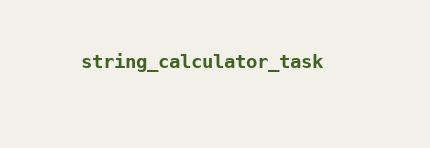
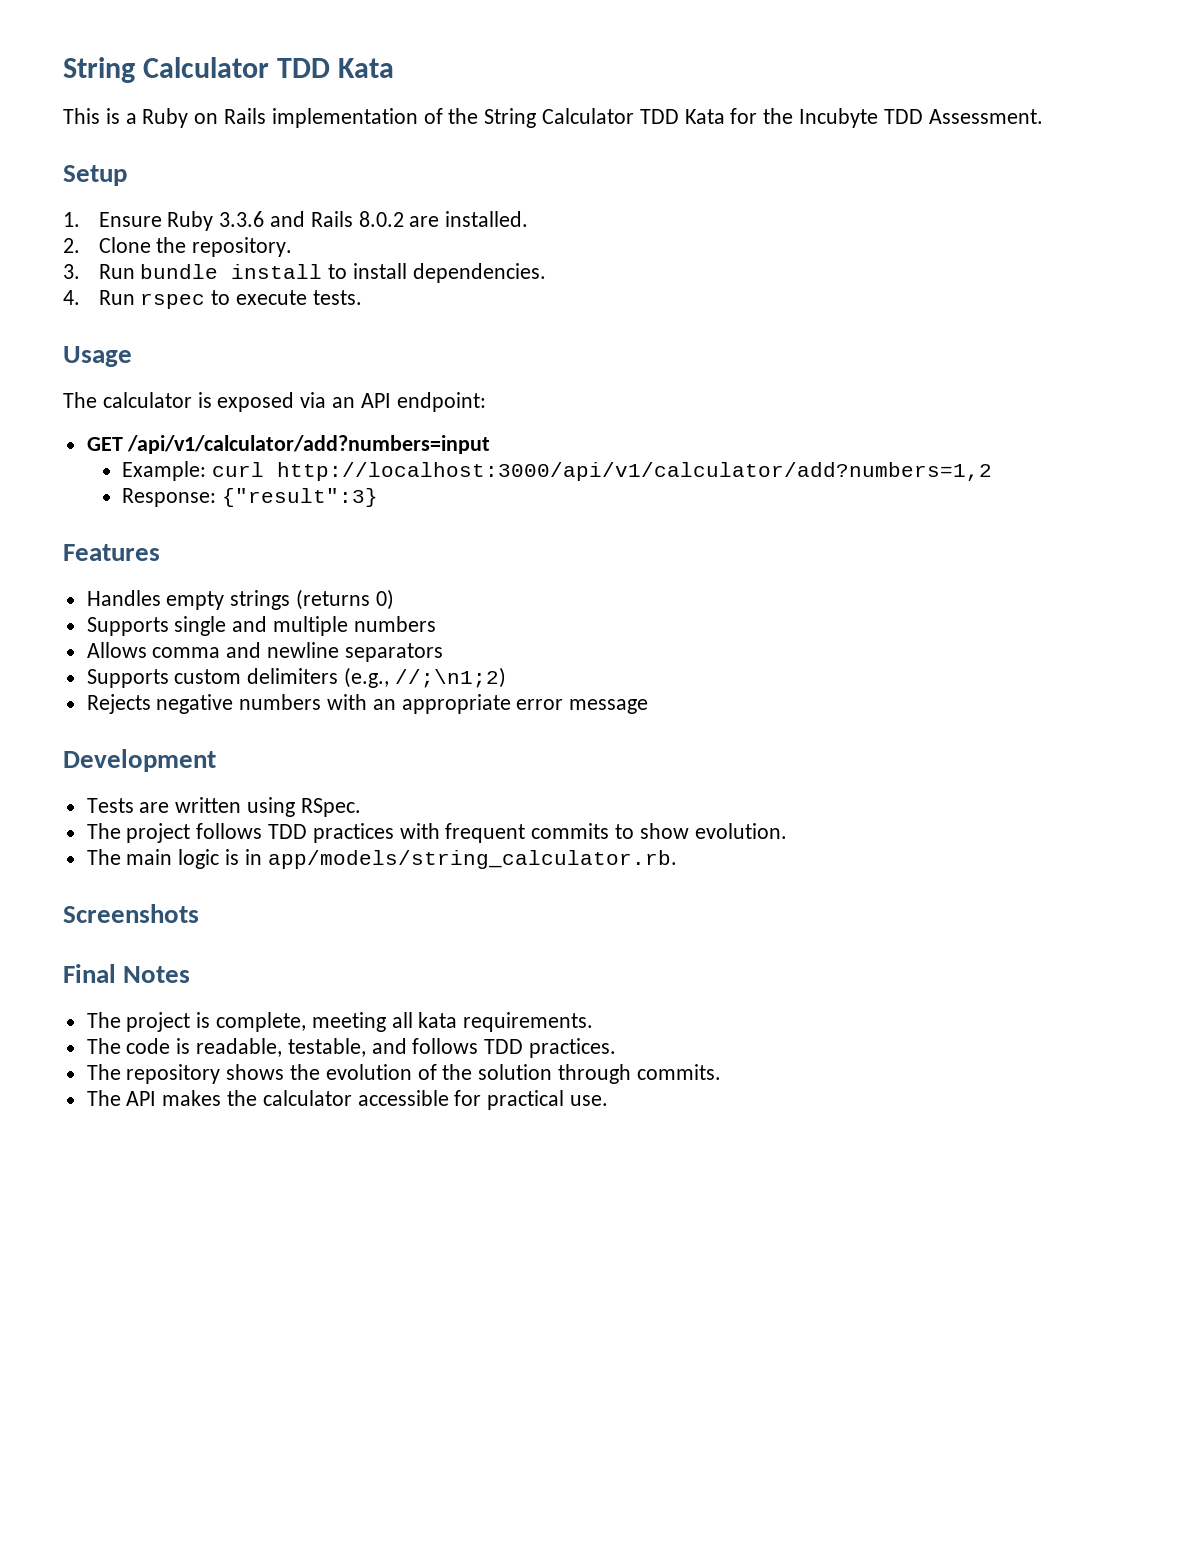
[81,53,324,72] string_calculator_task -> [63,57,395,83] [63,108,1043,128] [63,165,127,186] [63,211,529,231] [63,237,293,257] [63,263,546,283] [63,290,362,309] [63,346,132,367] [63,392,486,412] [86,435,491,454] [122,461,993,481] [122,488,379,507] [63,544,160,561] [86,589,394,610] [86,616,436,636] [86,642,443,662] [86,667,506,688] [86,694,649,714] [63,749,216,772] [86,797,361,817] [86,823,787,843] [86,849,677,869] [63,904,199,923] [63,964,191,983] [86,1012,594,1032] [86,1038,617,1058] [86,1064,721,1084] [86,1090,609,1110] String Calculator TDD Kata // This is a Ruby on Rails implementation of the String Calculator TDD Kata for the Incubyte TDD Assessment. // Setup // 1. Ensure Ruby 3.3.6 and Rails 8.0.2 are installed. // 2. Clone the repository. // 3. Run bundle install to install dependencies. // 4. Run rspec to execute tests. // Usage // The calculator is exposed via an API endpoint: // GET /api/v1/calculator/add?numbers=input // Example: curl http://localhost:3000/api/v1/calculator/add?numbers=1,2 // Response: {"result":3} // Features // Handles empty strings (returns 0) // Supports single and multiple numbers // Allows comma and newline separators // Supports custom delimiters (e.g., //;\n1;2) // Rejects negative numbers with an appropriate error message // Development // Tests are written using RSpec. // The project follows TDD practices with frequent commits to show evolution. // The main logic is in app/models/string_calculator.rb. // Screenshots // Final Notes // The project is complete, meeting all kata requirements. // The code is readable, testable, and follows TDD practices. // The repository shows the evolution of the solution through commits. // The API makes the calculator accessible for practical use.

